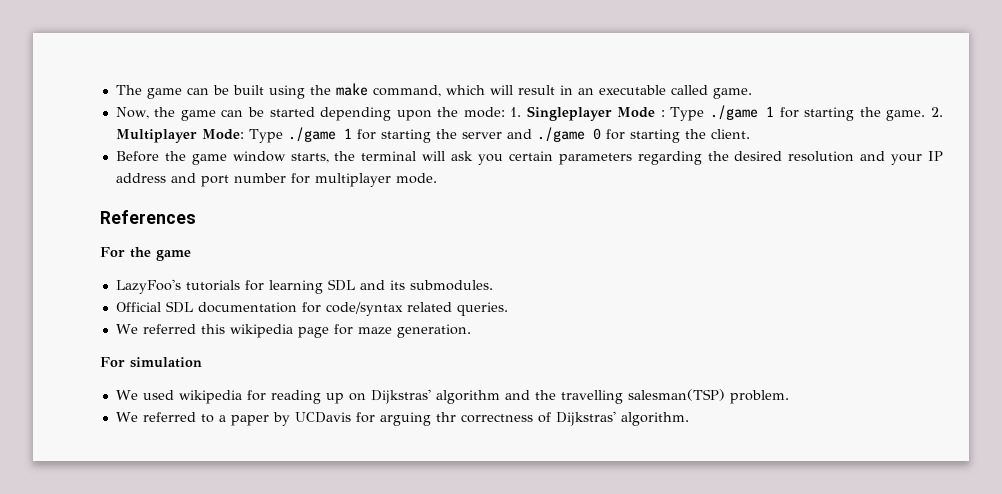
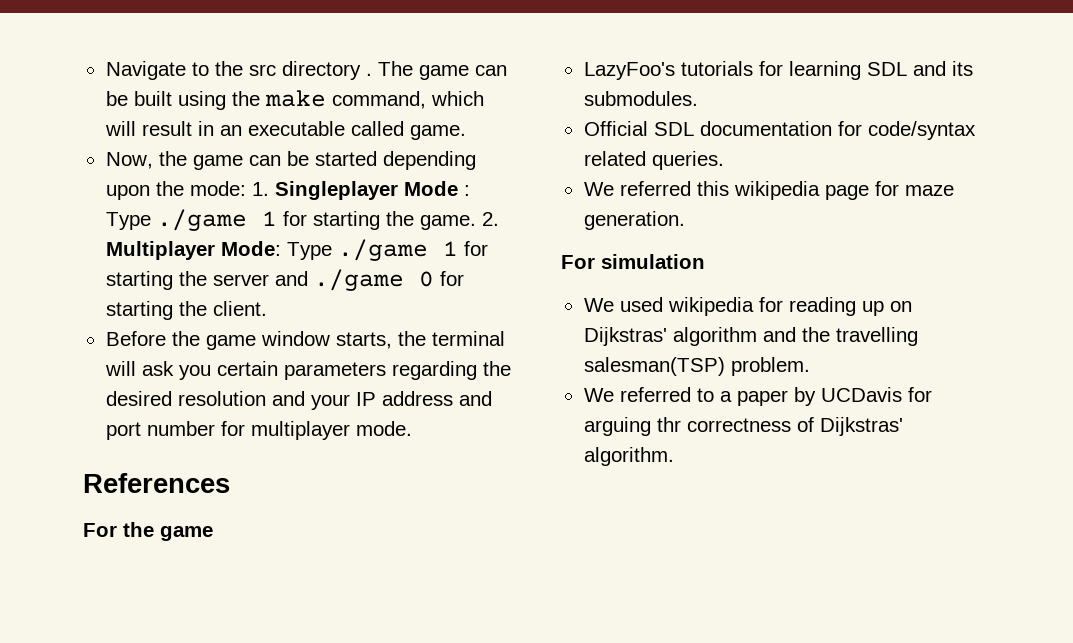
(115, 90) none -> [105,61,372,80] Navigate to the src directory .

